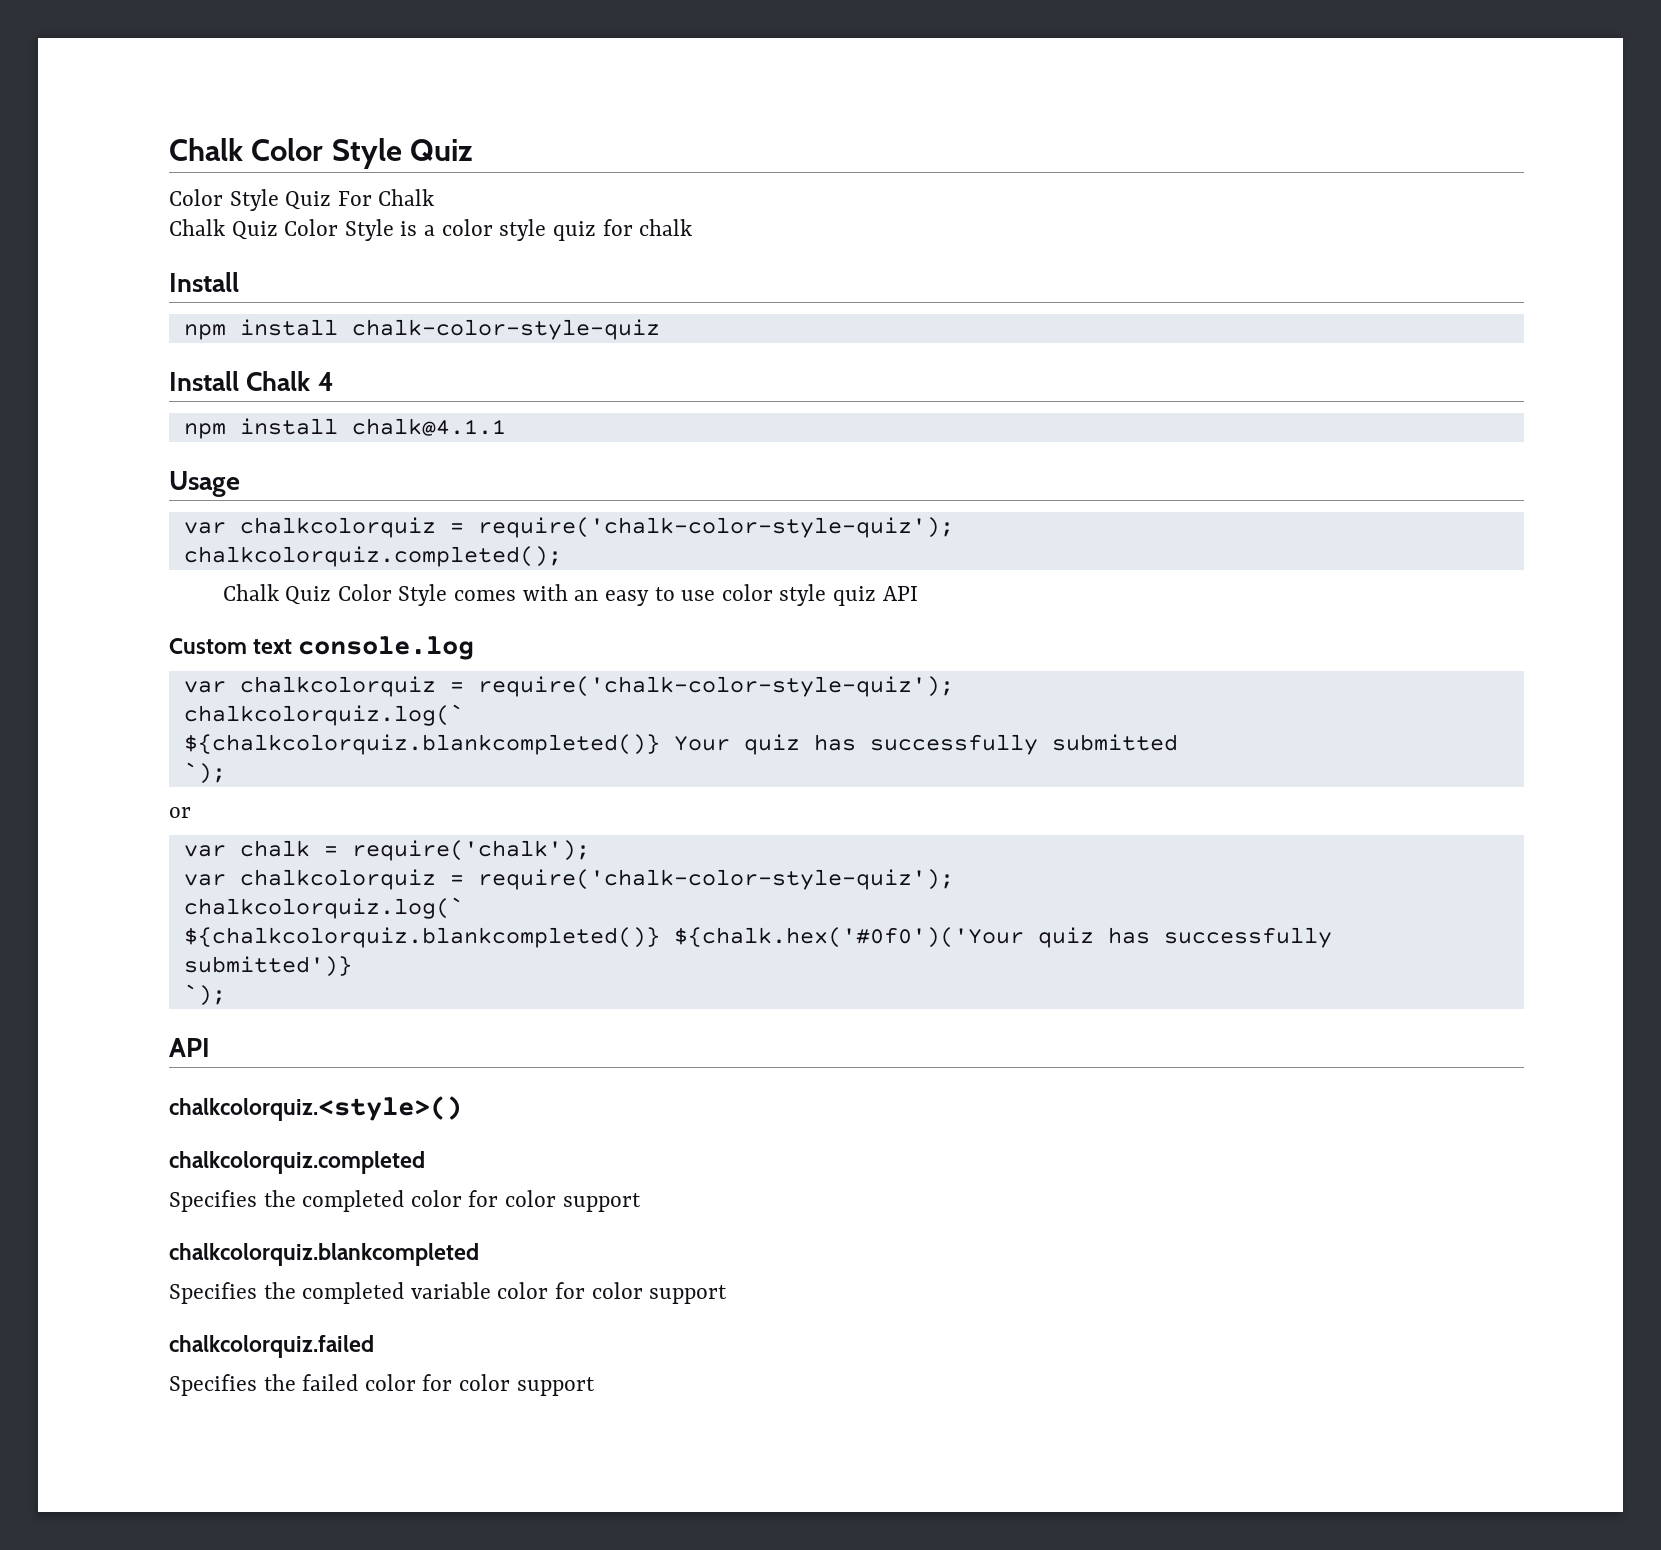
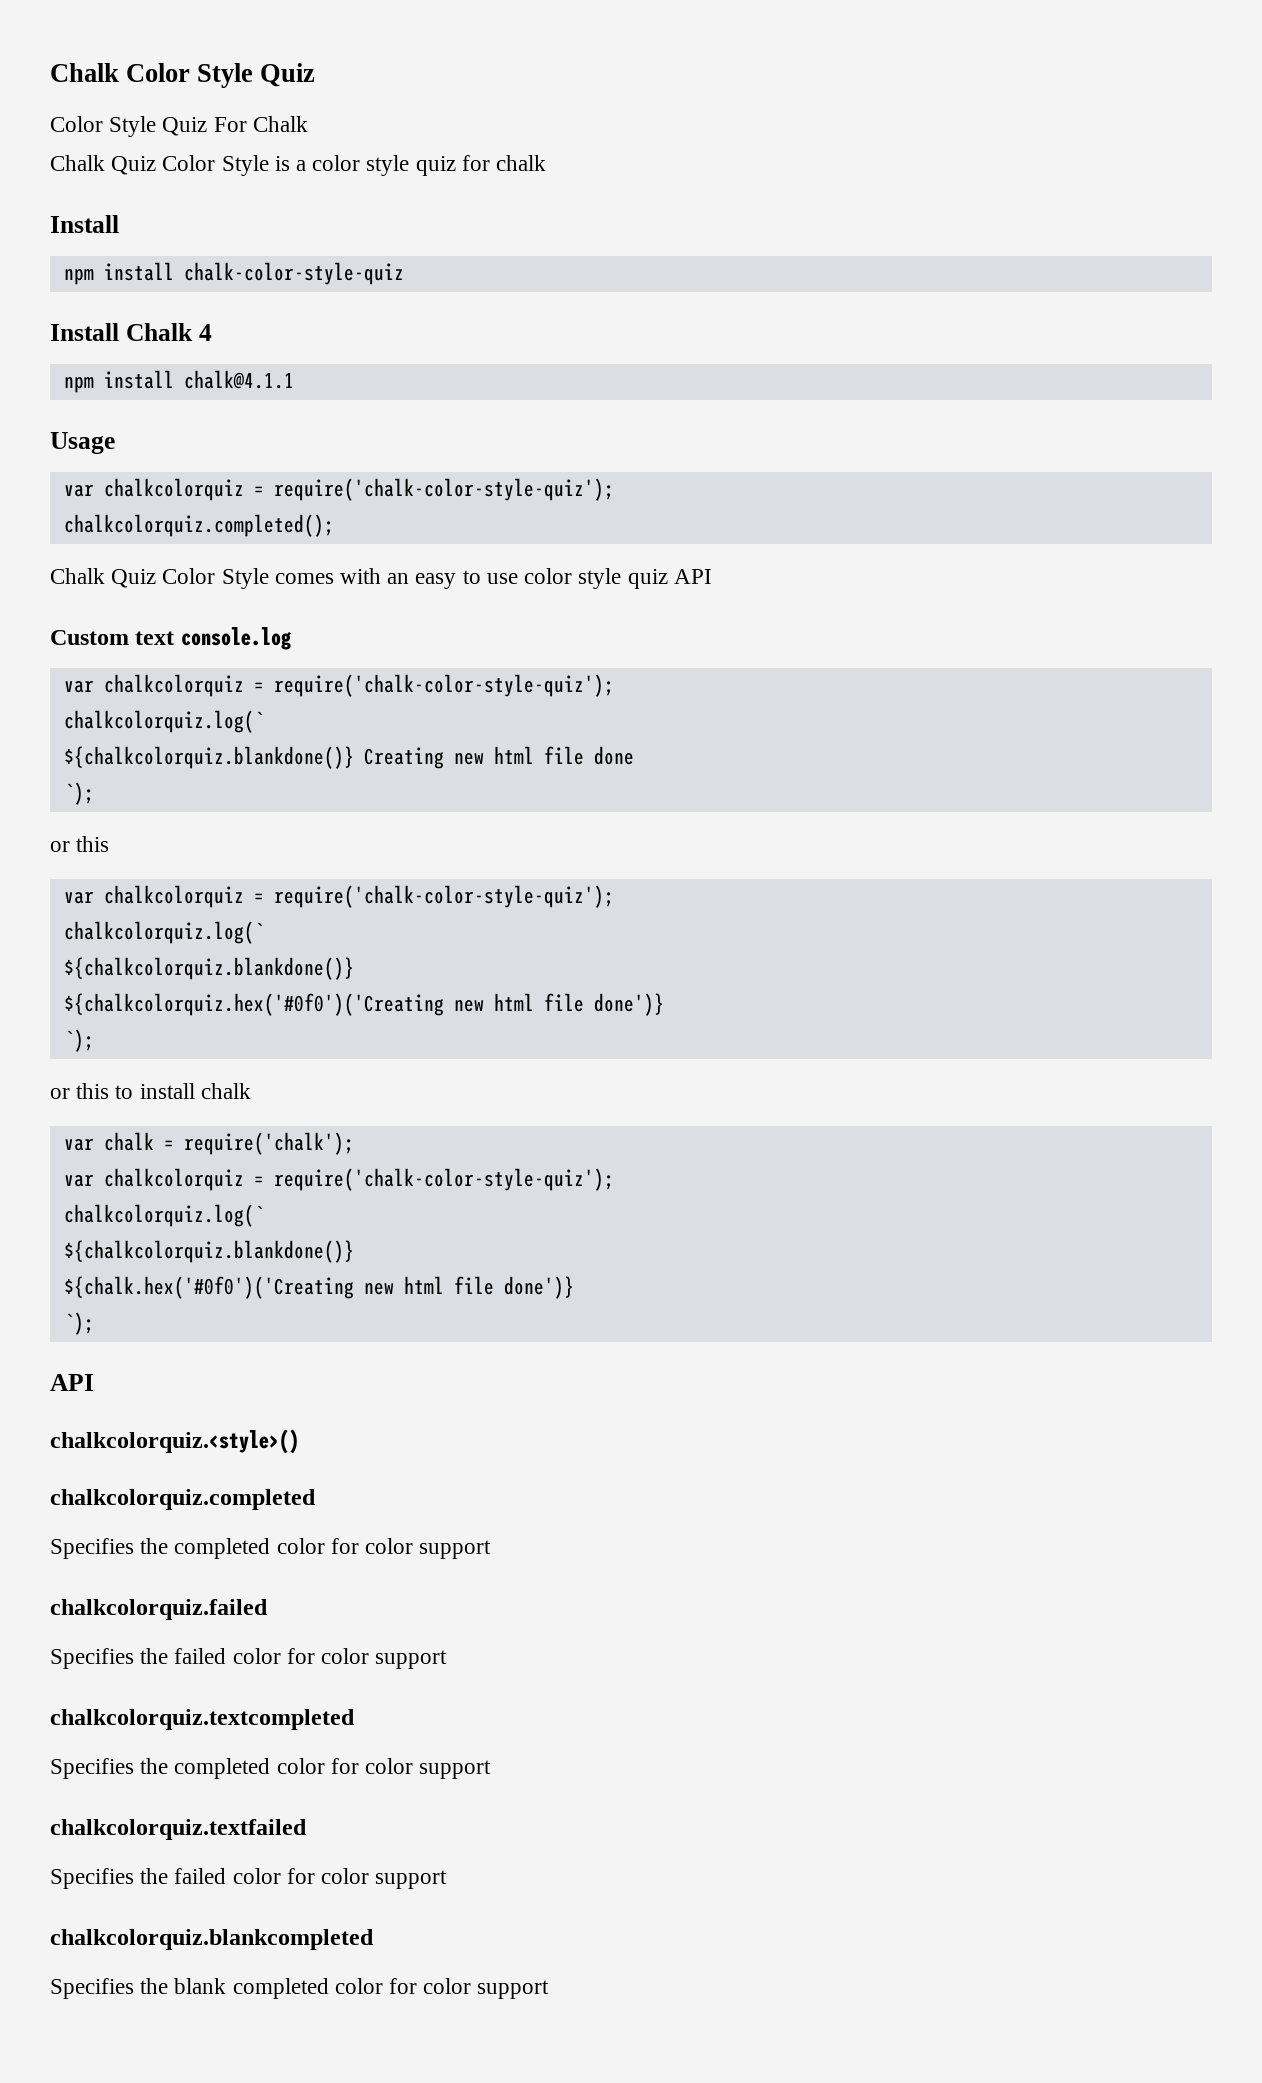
[183,734,1178,755] [183,762,226,784] [169,807,191,818] ${chalkcolorquiz.blankcompleted()} Your quiz has successfully submitted // `); // or -> [63,746,634,769] [63,782,94,805] [50,836,110,852] [63,885,614,908] [63,921,264,944] [63,957,354,980] [63,993,664,1016] [63,1029,94,1052] [50,1083,251,1099] ${chalkcolorquiz.blankdone()} Creating new html file done // `); // or this // var chalkcolorquiz = require('chalk-color-style-quiz'); // chalkcolorquiz.log(` // ${chalkcolorquiz.blankdone()} // ${chalkcolorquiz.hex('#0f0')('Creating new html file done')} // `); // or this to install chalk
[183,927,1332,948] [183,956,352,977] ${chalkcolorquiz.blankcompleted()} ${chalk.hex('#0f0')('Your quiz has successfully submitted')} -> [63,1240,354,1263] [63,1276,574,1299] ${chalkcolorquiz.blankdone()} // ${chalk.hex('#0f0')('Creating new html file done')}
[169,1243,479,1266] [169,1282,728,1304] // chalkcolorquiz.blankcompleted // Specifies the completed variable color for color support -> (492, 1549) none
(595, 1386) none -> [50,1709,355,1730] [50,1758,492,1779] [50,1819,307,1840] [50,1868,448,1889] [50,1929,374,1950] [50,1978,550,1999] // chalkcolorquiz.textcompleted // Specifies the completed color for color support // chalkcolorquiz.textfailed // Specifies the failed color for color support // chalkcolorquiz.blankcompleted // Specifies the blank completed color for color support

